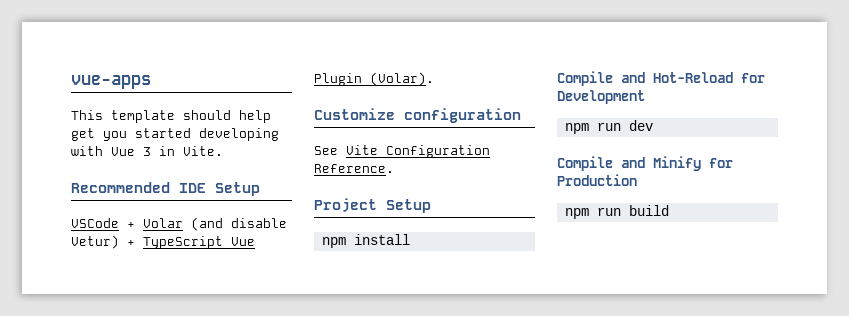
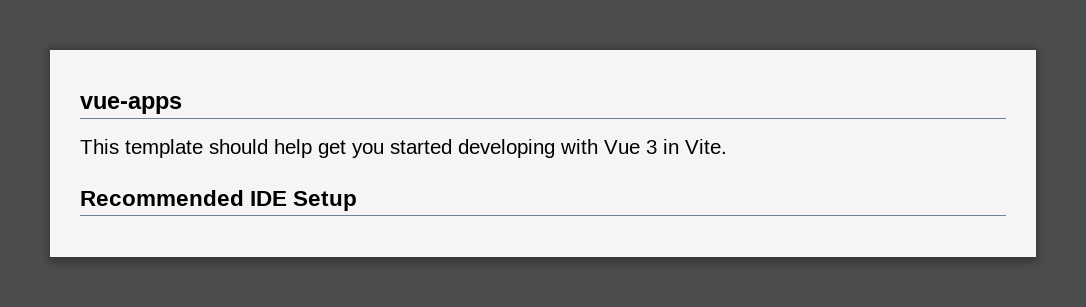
[71,217,287,231] [71,235,255,249] [314,72,434,86] [314,108,521,123] [314,145,490,158] [314,164,394,173] [314,198,431,213] [321,234,410,248] [557,71,765,86] [557,90,645,104] [564,120,653,134] [557,156,733,171] [557,174,637,186] [564,205,669,219] // VSCode + Volar (and disable Vetur) + TypeScript Vue Plugin (Volar). // Customize configuration // See Vite Configuration Reference. // Project Setup // npm install // Compile and Hot-Reload for Development // npm run dev // Compile and Minify for Production // npm run build -> (358, 201) none

